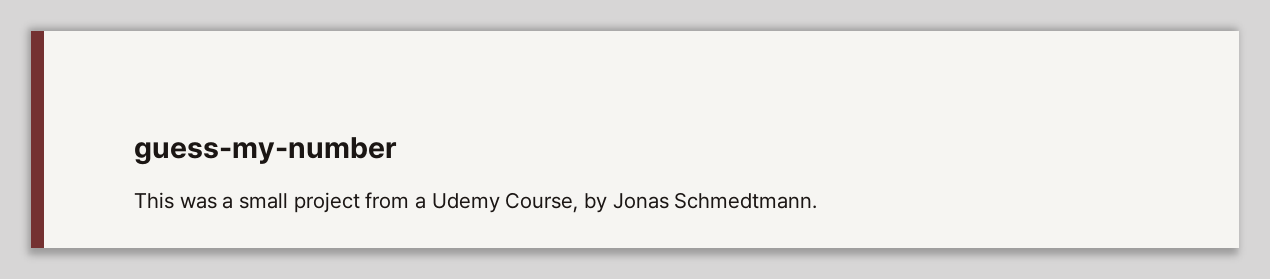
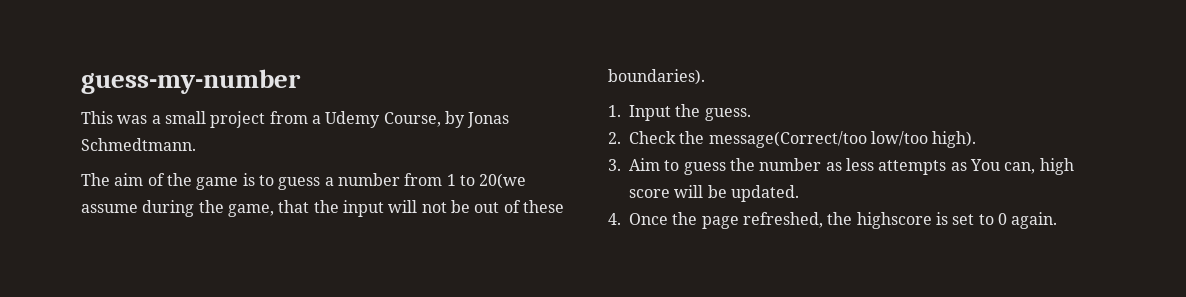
(818, 200) none -> [81,173,527,190] [81,200,564,217] [608,69,705,85] [608,104,751,121] [608,131,977,148] [608,158,1074,175] [629,185,799,202] [608,212,1058,229] // The aim of the game is to guess a number from 1 to 20(we assume during the game, that the input will not be out of these boundaries). // 1. Input the guess. // 2. Check the message(Correct/too low/too high). // 3. Aim to guess the number as less attempts as You can, high score will be updated. // 4. Once the page refreshed, the highscore is set to 0 again.

